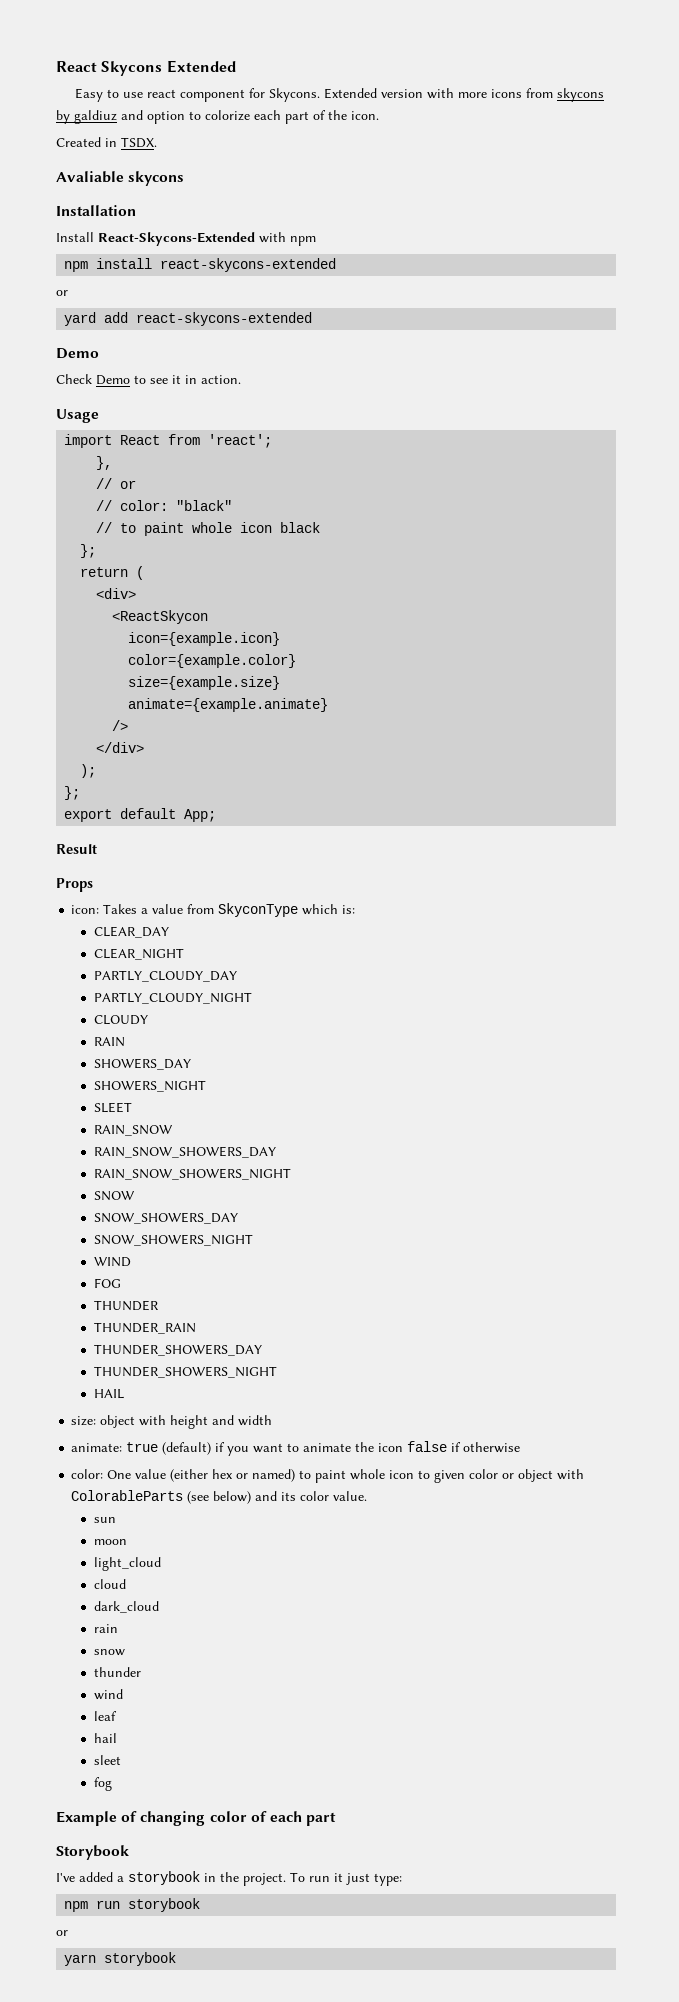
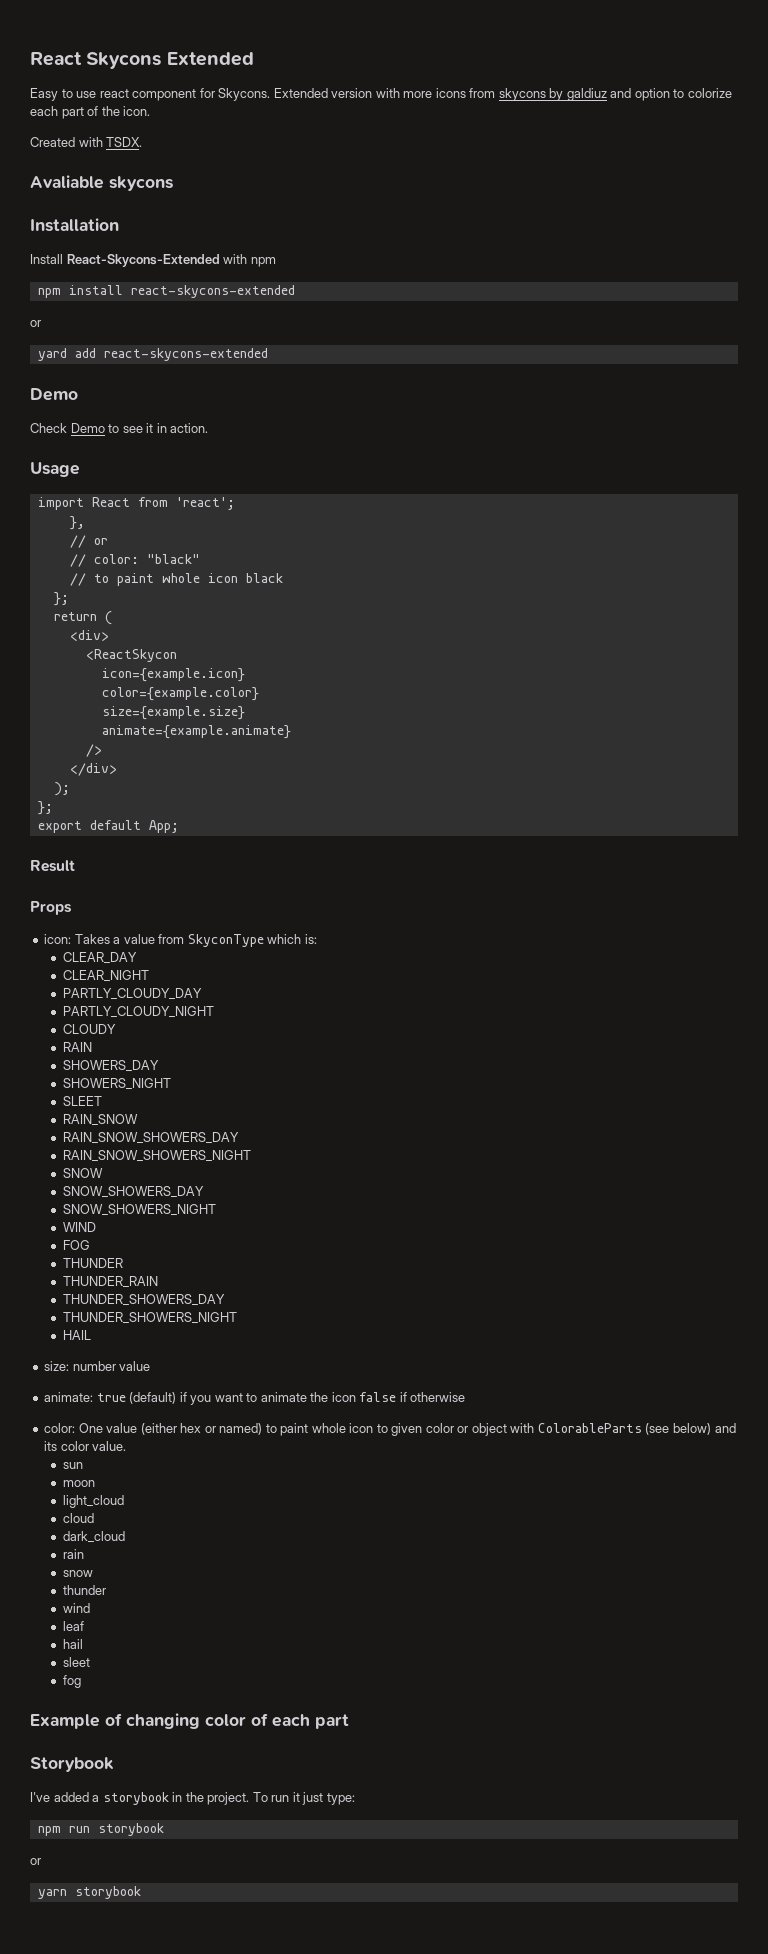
[105,138,117,147] in -> [78,137,103,147] with
[100,1415,273,1429] object with height and width -> [72,1361,151,1371] number value

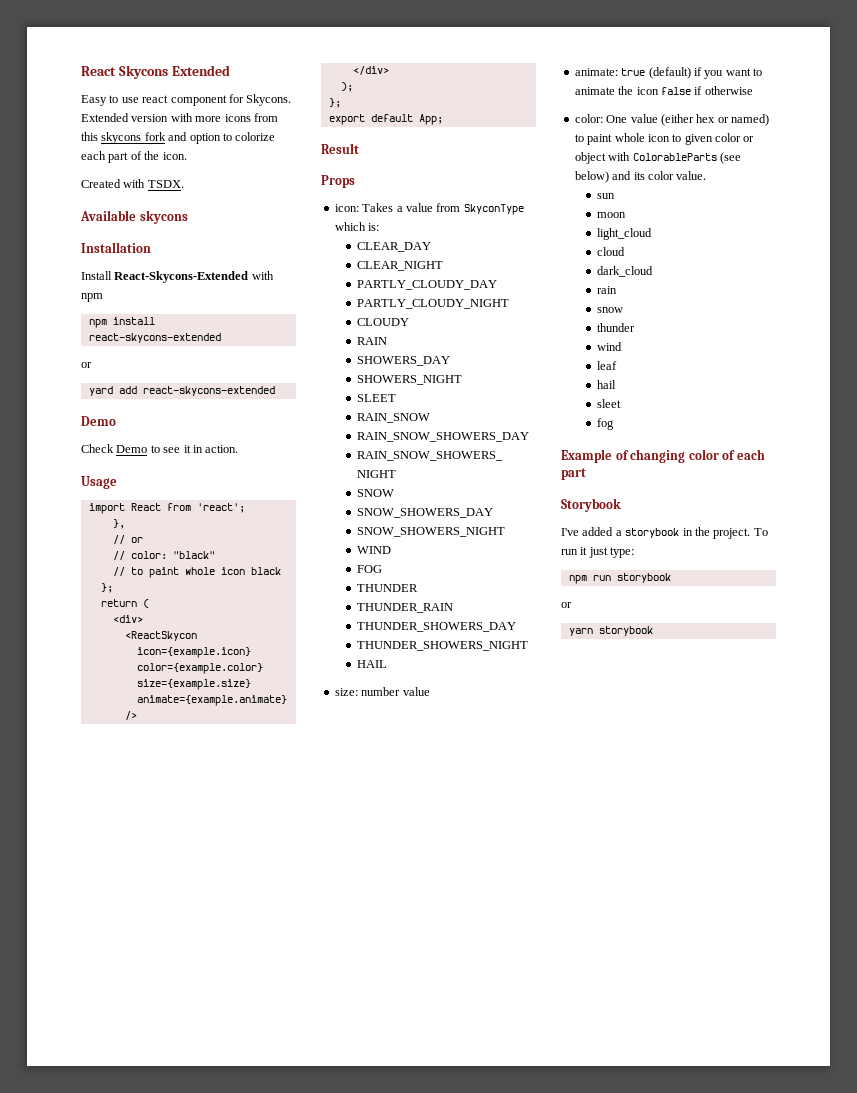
[498,88,607,101] skycons by galdiuz -> [81,132,166,144] this skycons fork
[30,175,104,189] Avaliable -> [80,210,136,221] Available

